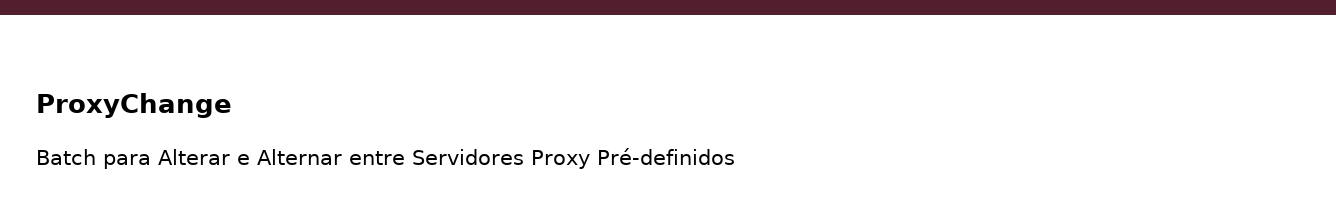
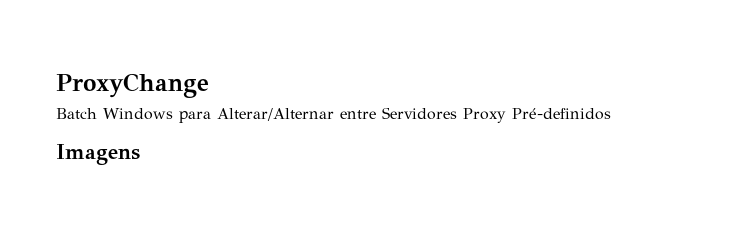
[103,149,342,169] para Alterar e Alternar -> [103,108,334,123] Windows para Alterar/Alternar
(735, 156) none -> [56,144,140,165] // Imagens

